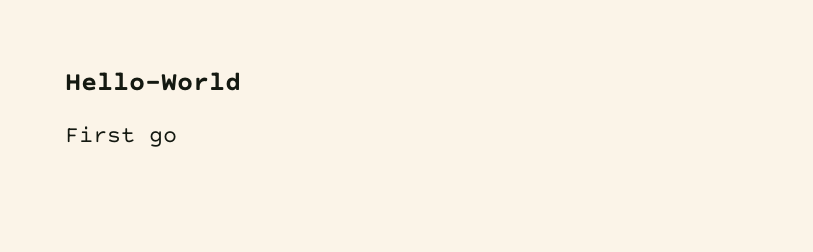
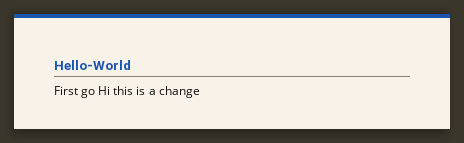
(177, 139) none -> [98,86,200,98] Hi this is a change

